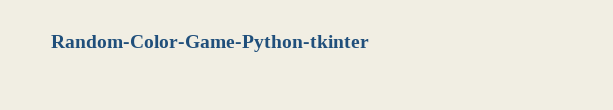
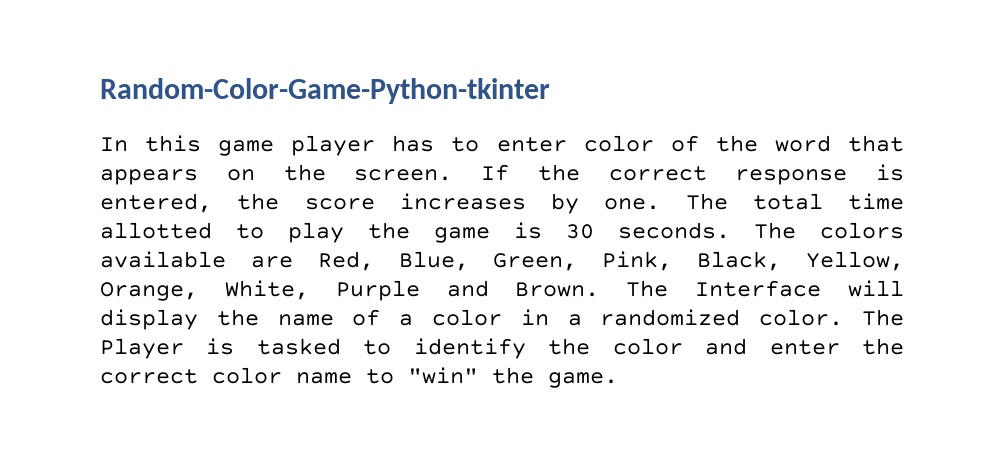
(369, 43) none -> [100,135,904,156] [100,164,904,185] [100,193,904,214] [100,222,904,243] [100,251,904,271] [100,280,904,301] [100,309,904,330] [100,338,905,359] [100,367,618,388] // In this game player has to enter color of the word that appears on the screen. If the correct response is entered, the score increases by one. The total time allotted to play the game is 30 seconds. The colors available are Red, Blue, Green, Pink, Black, Yellow, Orange, White, Purple and Brown. The Interface will display the name of a color in a randomized color. The Player is tasked to identify the color and enter the correct color name to "win" the game.

